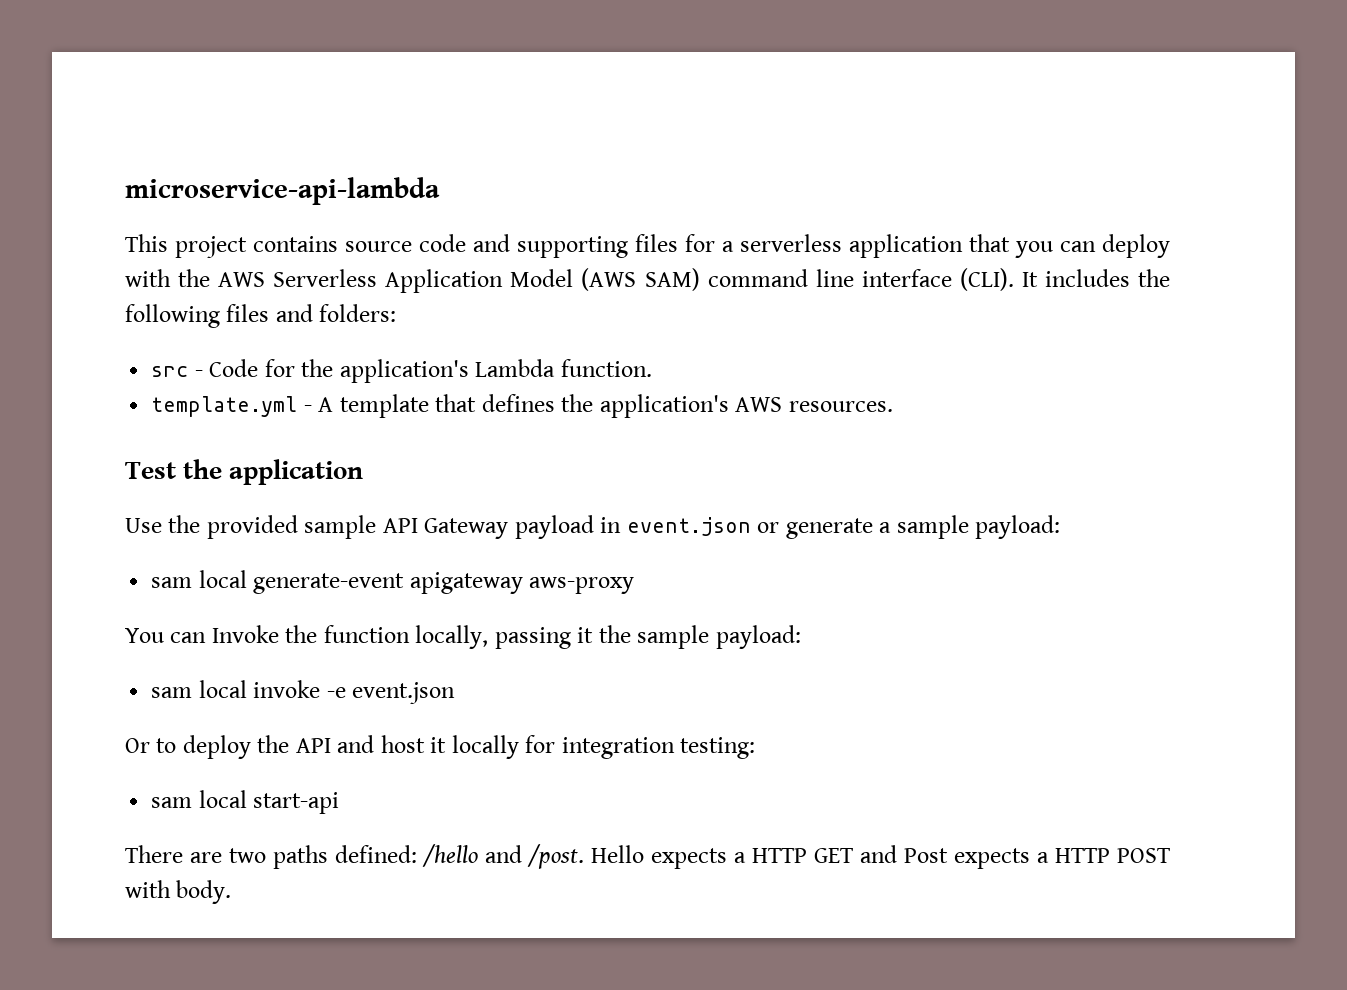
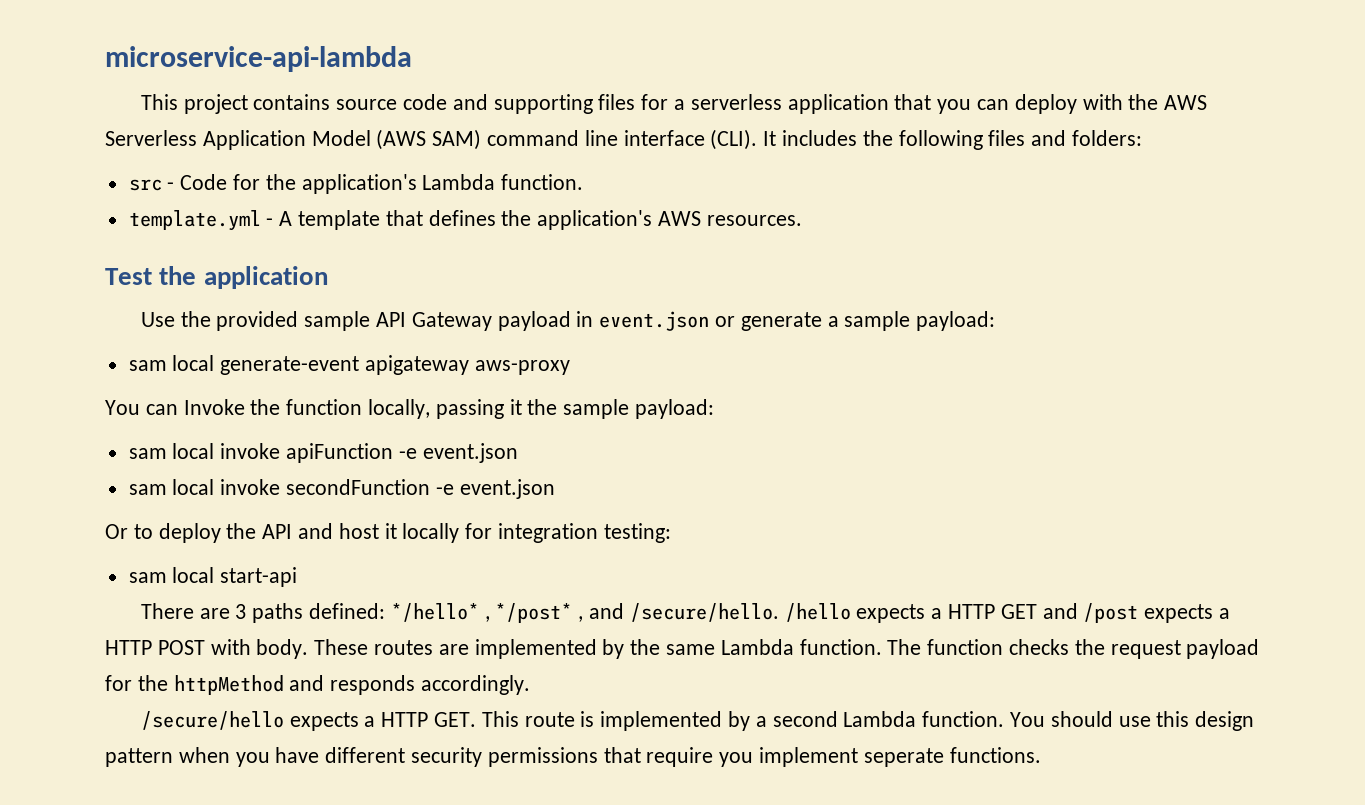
(321, 689) none -> [286,443,518,463] [128,479,431,495] apiFunction -e event.json // sam local invoke secondFunction
[229,848,266,863] two -> [235,604,247,619] 3
[422,844,644,869] /hello and /post. Hello -> [390,603,851,623] */hello* , */post* , and /secure/hello. /hello
[904,848,948,863] Post -> [1083,603,1139,623] /post
(232, 892) none -> [314,639,1260,659] [105,675,531,695] [140,711,1255,731] [105,747,1041,767] These routes are implemented by the same Lambda function. The function checks the request payload for the httpMethod and responds accordingly. // /secure/hello expects a HTTP GET. This route is implemented by a second Lambda function. You should use this design pattern when you have different security permissions that require you implement seperate functions.

